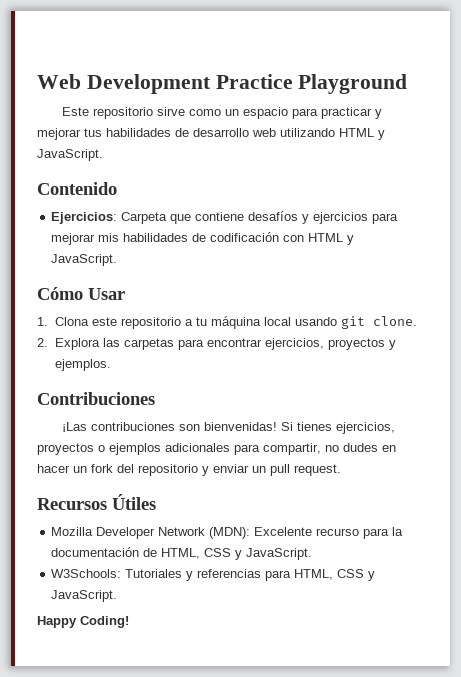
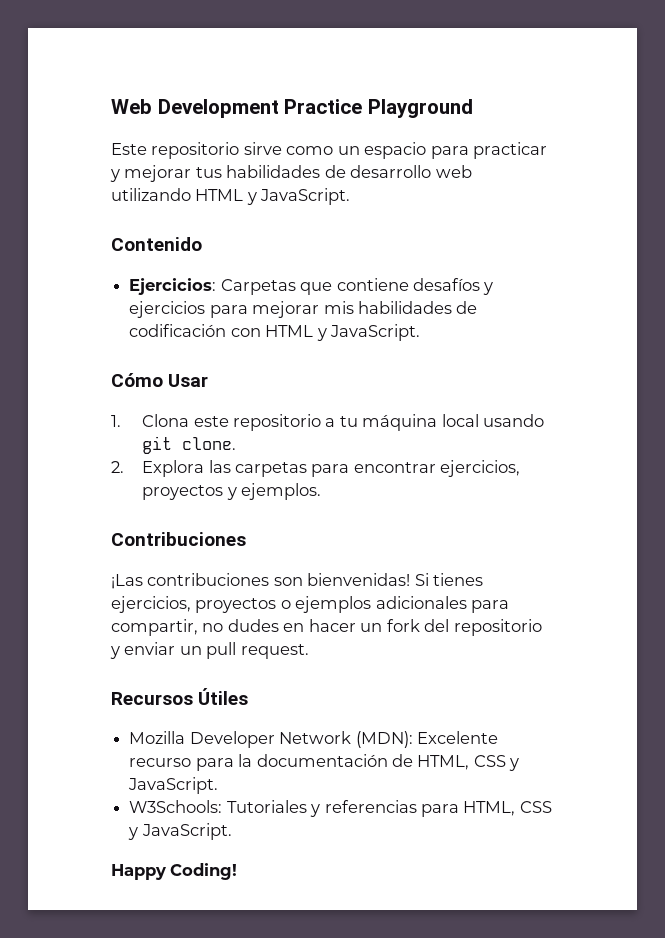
[121,212,168,224] Carpeta -> [220,279,296,295] Carpetas

